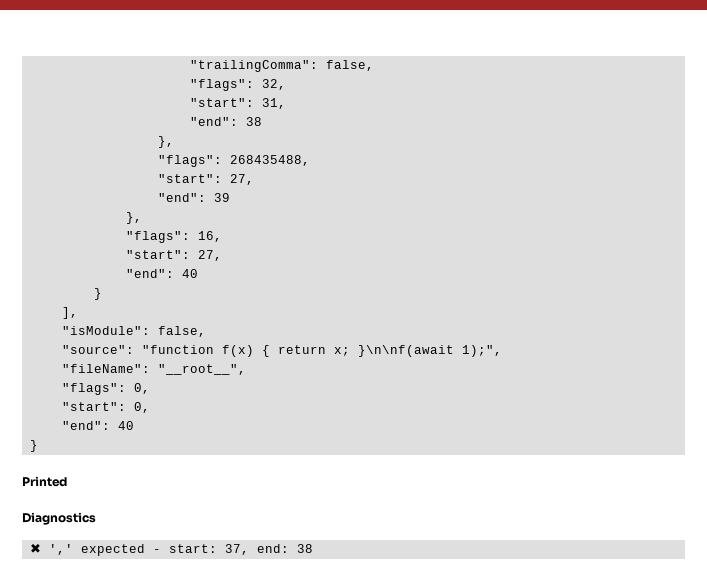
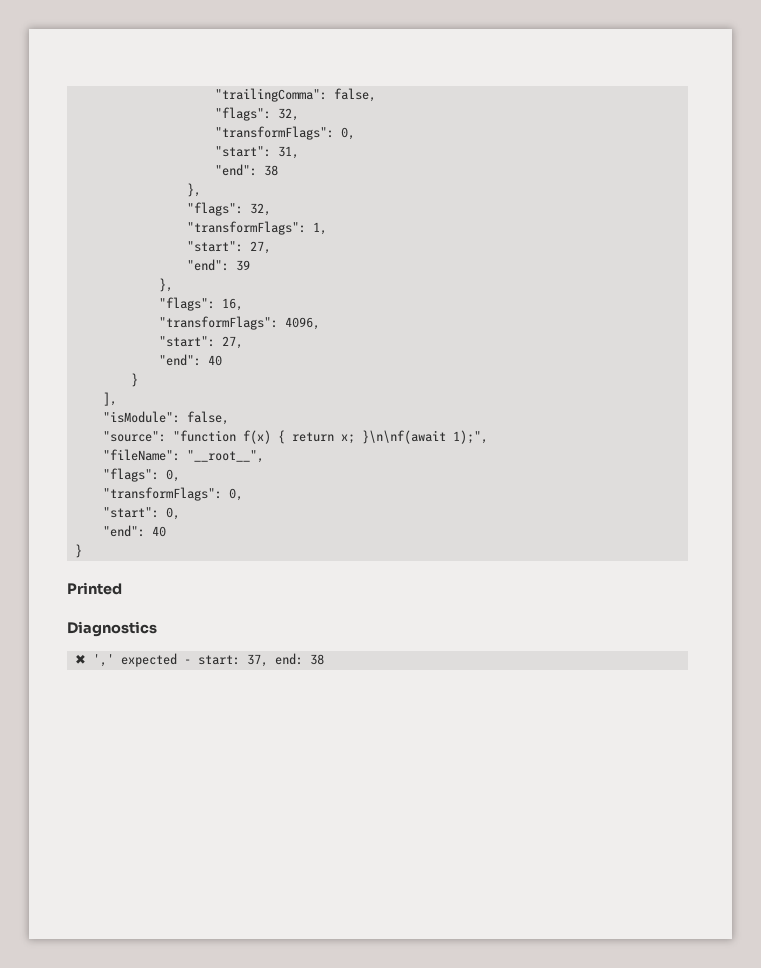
(286, 84) none -> [214,126,355,140] // "transformFlags": 0,
[229,155,310,166] 268435488, -> [249,203,271,216] [186,221,327,235] 32, // "transformFlags": 1,
(222, 236) none -> [158,316,320,330] // "transformFlags": 4096,
(150, 388) none -> [102,487,243,501] // "transformFlags": 0,

